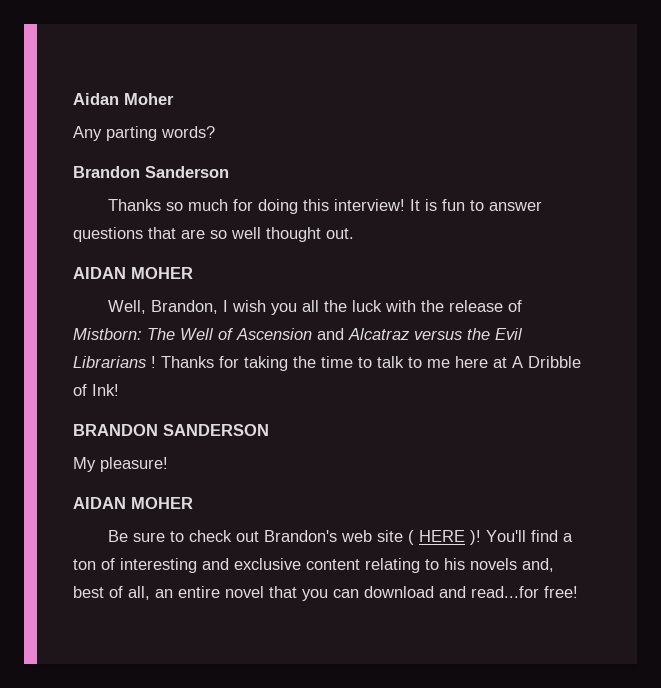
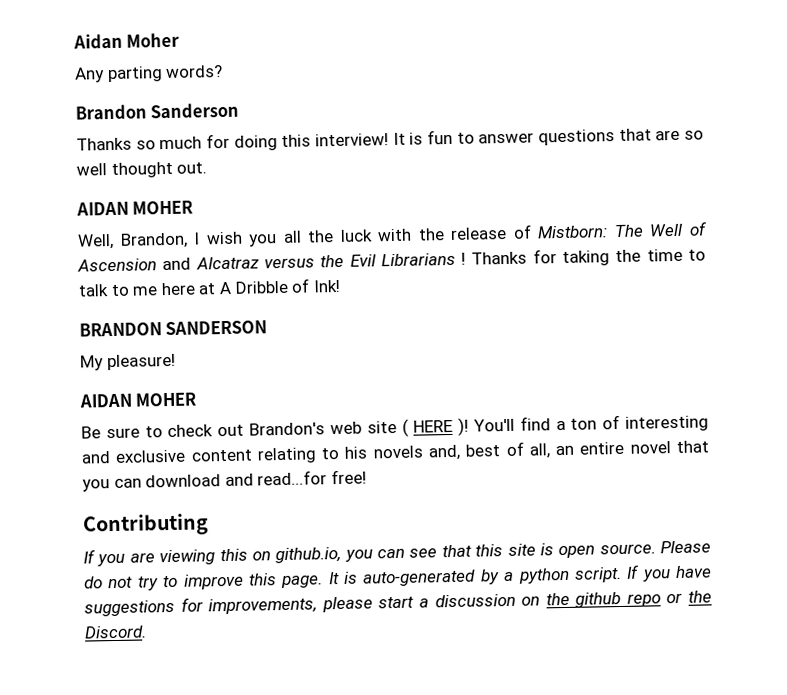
(578, 592) none -> [82,513,209,537] [83,540,711,567] [84,564,712,591] [84,590,712,617] [84,625,147,639] // Contributing // If you are viewing this on github.io, you can see that this site is open source. Please do not try to improve this page. It is auto-generated by a python script. If you have suggestions for improvements, please start a discussion on the github repo or the Discord.

